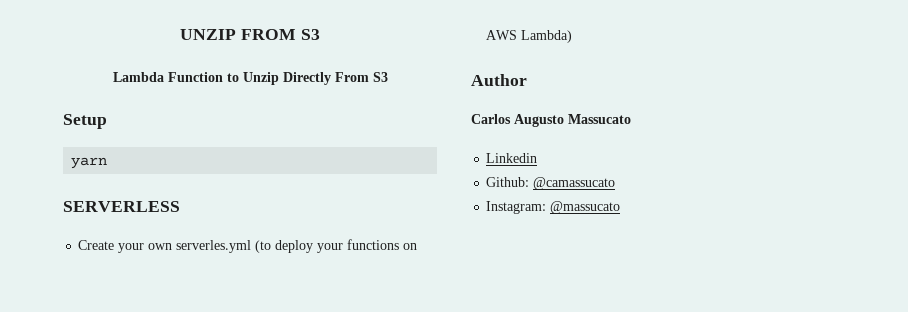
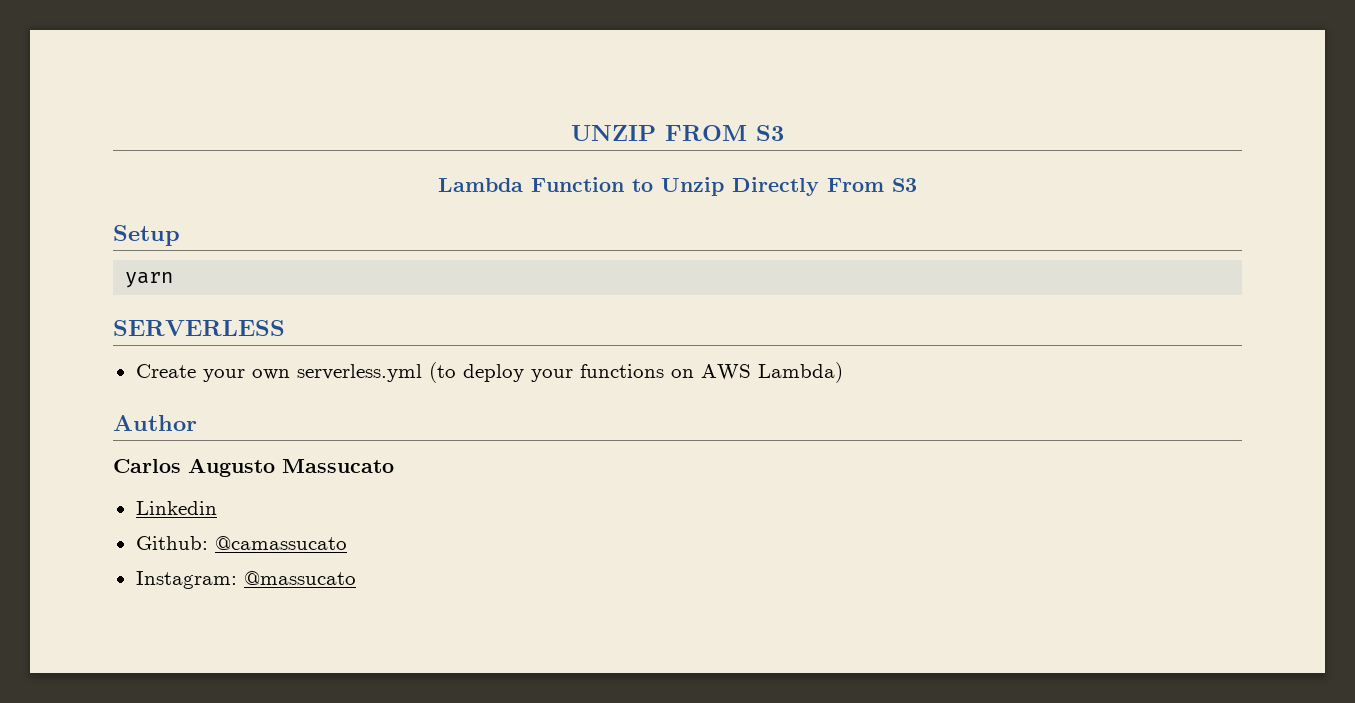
[176,240,252,253] serverles.yml -> [296,364,422,382] serverless.yml

